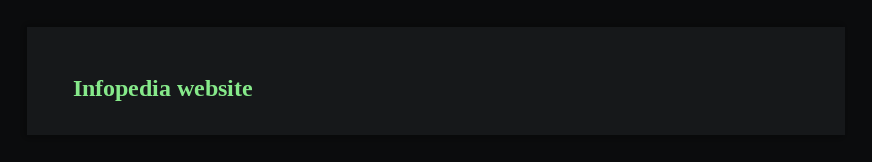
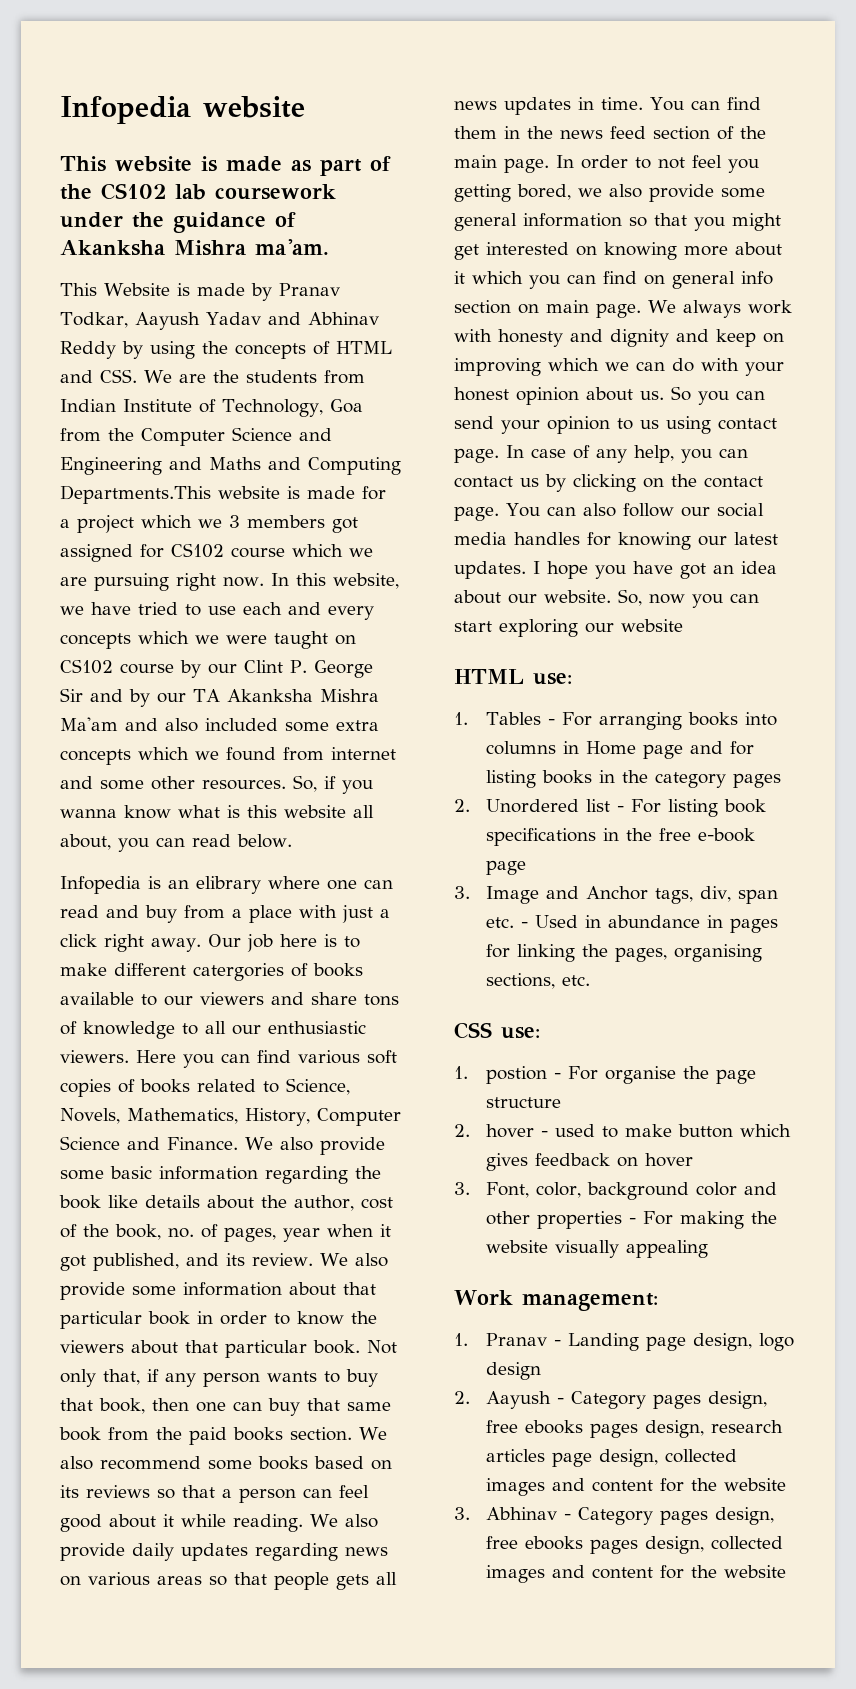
(254, 88) none -> [60,156,391,176] [60,183,336,200] [60,212,296,233] [60,239,329,256] [60,283,340,301] [60,312,379,330] [60,341,392,359] [60,369,365,384] [60,399,363,417] [60,427,332,446] [60,457,401,475] [60,485,386,504] [60,515,358,533] [60,543,373,562] [60,573,399,591] [60,602,374,620] [60,631,356,649] [60,659,373,678] [60,688,379,707] [60,717,379,732] [60,747,396,765] [60,775,373,794] [60,805,374,819] [60,834,292,852] [60,876,393,894] [60,905,390,923] [60,934,360,952] [60,963,363,981] [60,992,399,1006] [60,1021,366,1039] [60,1050,397,1068] [60,1078,350,1097] [60,1108,401,1126] [60,1136,385,1155] [60,1166,381,1184] [59,1195,393,1211] [60,1224,391,1242] [60,1253,388,1271] [60,1282,376,1300] [60,1311,377,1329] [60,1340,397,1358] [60,1369,378,1387] [60,1398,391,1416] [59,1427,387,1445] [60,1456,392,1470] [60,1485,369,1503] [60,1514,378,1532] [60,1543,388,1561] [60,1572,397,1590] [454,97,761,115] [454,126,766,140] [454,155,759,173] [454,184,765,202] [454,213,781,231] [454,242,782,260] [454,271,773,289] [454,300,792,318] [454,329,784,347] [454,358,784,376] [454,386,765,405] [454,416,777,434] [454,445,748,463] [454,474,763,492] [454,503,764,521] [454,532,778,550] [454,561,777,579] [454,589,759,608] [454,619,683,637] [454,669,572,685] [454,712,778,730] [486,741,755,759] [486,770,782,788] [454,799,767,817] [486,828,756,846] [486,860,527,875] [454,886,779,904] [486,915,779,933] [486,944,763,962] [486,973,591,989] [454,1022,540,1039] [454,1066,757,1084] [486,1097,562,1108] [454,1124,792,1138] [486,1153,694,1171] [454,1182,778,1200] [486,1211,778,1229] [486,1240,709,1258] [454,1290,658,1311] [454,1333,795,1351] [486,1362,542,1380] [454,1391,768,1409] [486,1420,784,1438] [486,1449,738,1467] [486,1478,787,1496] [454,1507,775,1525] [486,1536,784,1554] [486,1565,787,1583] // This website is made as part of the CS102 lab coursework under the guidance of Akanksha Mishra ma'am. // This Website is made by Pranav Todkar, Aayush Yadav and Abhinav Reddy by using the concepts of HTML and CSS. We are the students from Indian Institute of Technology, Goa from the Computer Science and Engineering and Maths and Computing Departments.This website is made for a project which we 3 members got assigned for CS102 course which we are pursuing right now. In this website, we have tried to use each and every concepts which we were taught on CS102 course by our Clint P. George Sir and by our TA Akanksha Mishra Ma'am and also included some extra concepts which we found from internet and some other resources. So, if you wanna know what is this website all about, you can read below. // Infopedia is an elibrary where one can read and buy from a place with just a click right away. Our job here is to make different catergories of books available to our viewers and share tons of knowledge to all our enthusiastic viewers. Here you can find various soft copies of books related to Science, Novels, Mathematics, History, Computer Science and Finance. We also provide some basic information regarding the book like details about the author, cost of the book, no. of pages, year when it got published, and its review. We also provide some information about that particular book in order to know the viewers about that particular book. Not only that, if any person wants to buy that book, then one can buy that same book from the paid books section. We also recommend some books based on its reviews so that a person can feel good about it while reading. We also provide daily updates regarding news on various areas so that people gets all news updates in time. You can find them in the news feed section of the main page. In order to not feel you getting bored, we also provide some general information so that you might get interested on knowing more about it which you can find on general info section on main page. We always work with honesty and dignity and keep on improving which we can do with your honest opinion about us. So you can send your opinion to us using contact page. In case of any help, you can contact us by clicking on the contact page. You can also follow our social media handles for knowing our latest updates. I hope you have got an idea about our website. So, now you can start exploring our website // HTML use: // 1. Tables - For arranging books into columns in Home page and for listing books in the category pages // 2. Unordered list - For listing book specifications in the free e-book page // 3. Image and Anchor tags, div, span etc. - Used in abundance in pages for linking the pages, organising sections, etc. // CSS use: // 1. postion - For organise the page structure // 2. hover - used to make button which gives feedback on hover // 3. Font, color, background color and other properties - For making the website visually appealing // Work management: // 1. Pranav - Landing page design, logo design // 2. Aayush - Category pages design, free ebooks pages design, research articles page design, collected images and content for the website // 3. Abhinav - Category pages design, free ebooks pages design, collected images and content for the website

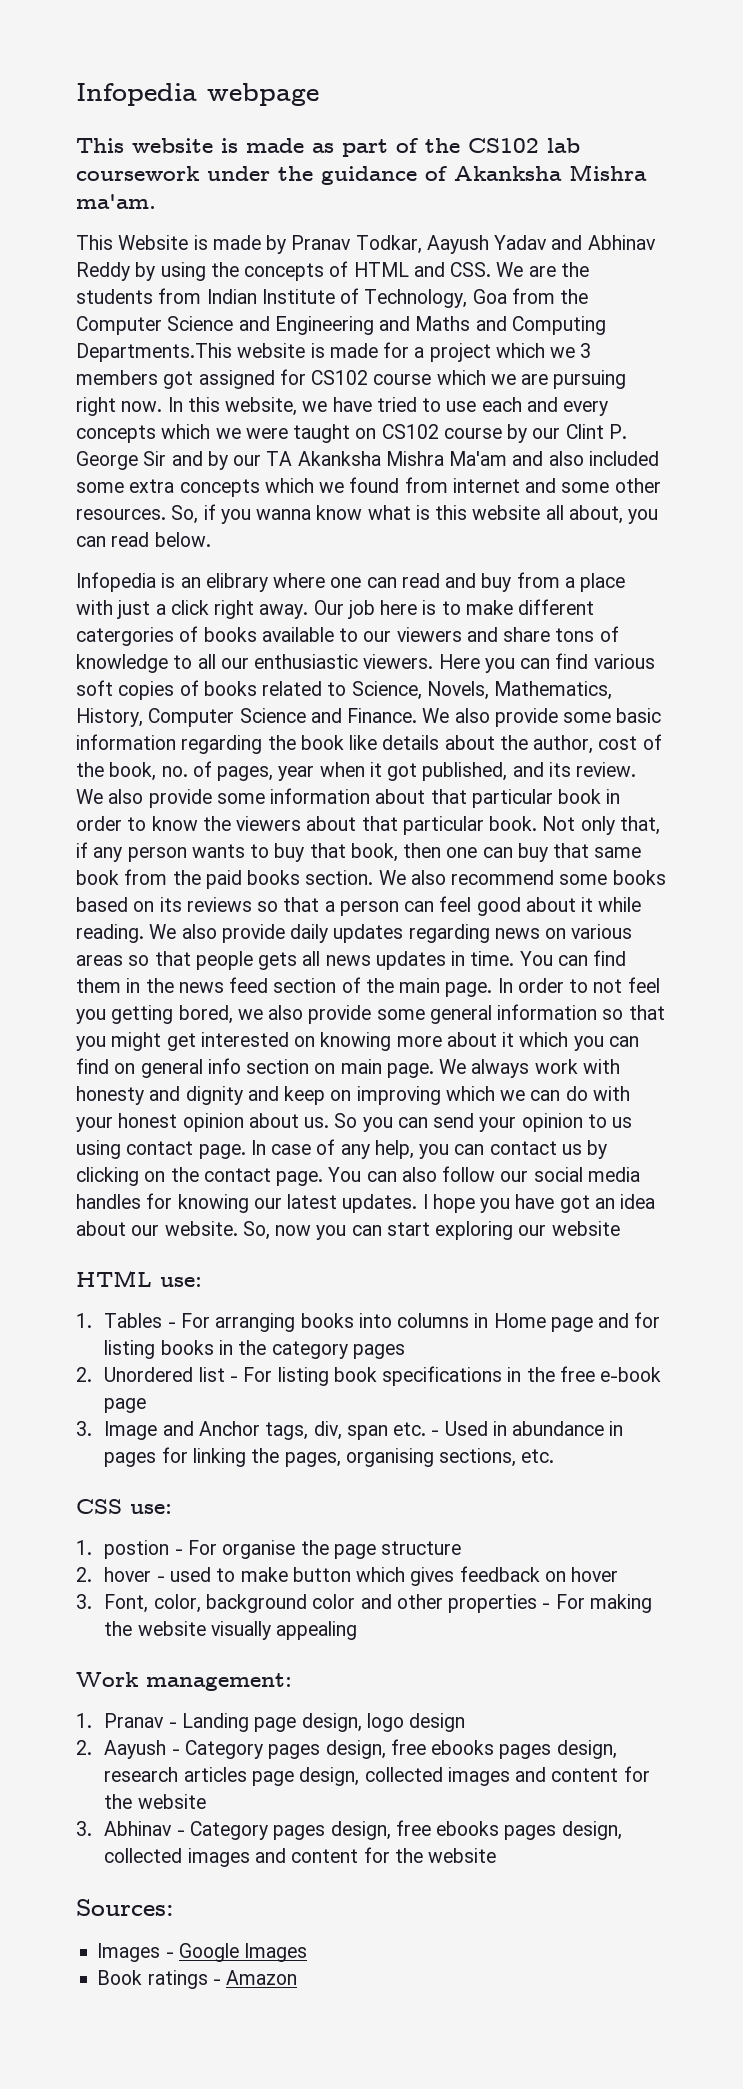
[60,96,305,124] Infopedia website -> [76,83,319,106] Infopedia webpage
(787, 1571) none -> [76,1899,174,1916] [97,1943,308,1962] [97,1970,298,1989] // Sources: // Images - Google Images // Book ratings - Amazon

